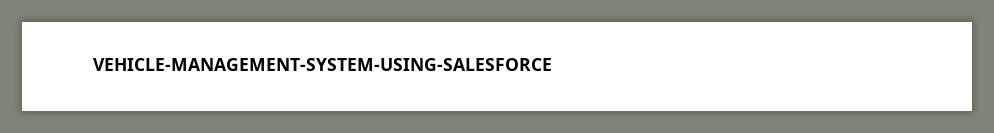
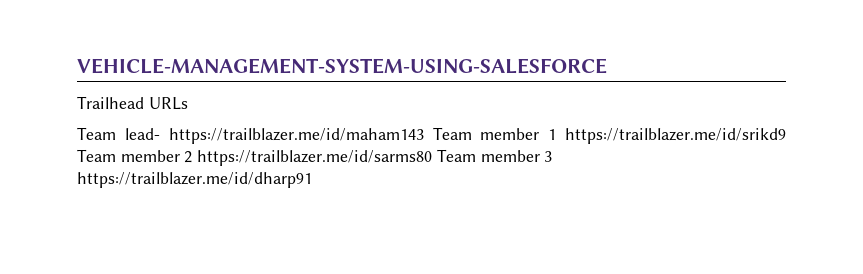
(552, 64) none -> [77,96,188,110] [77,127,786,144] [77,149,553,166] [77,172,312,188] // Trailhead URLs // Team lead- https://trailblazer.me/id/maham143 Team member 1 https://trailblazer.me/id/srikd9 Team member 2 https://trailblazer.me/id/sarms80 Team member 3 https://trailblazer.me/id/dharp91

